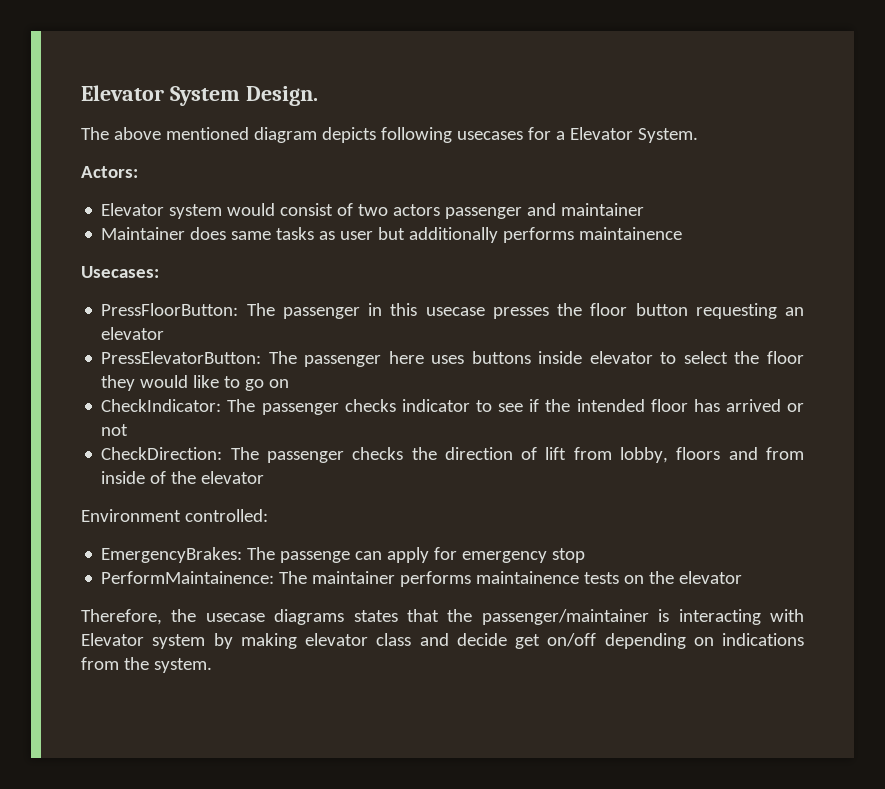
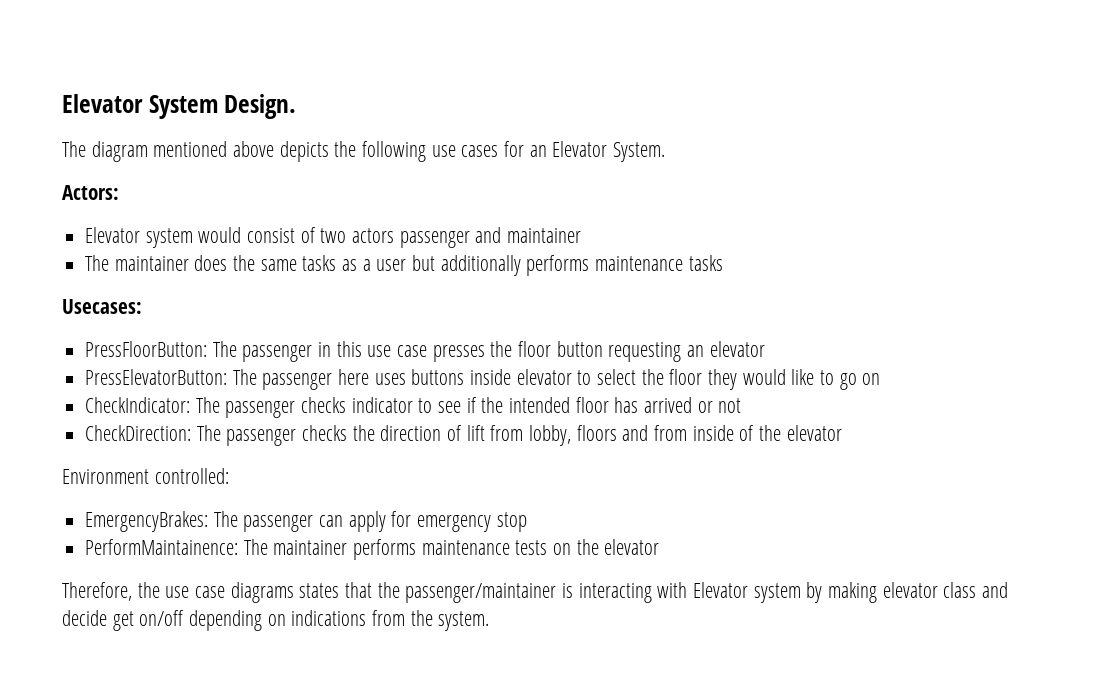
[113,127,565,143] above mentioned diagram depicts following usecases for a -> [91,141,547,162] diagram mentioned above depicts the following use cases for an
[101,227,227,240] Maintainer does -> [85,255,256,271] The maintainer does the
(336, 235) none -> [362,259,371,271] a
[579,227,683,240] maintainence -> [595,255,723,271] maintenance tasks
[425,307,485,316] usecase -> [367,345,428,357] use case
[280,551,351,563] passenge -> [243,515,314,532] passenger
[476,571,580,584] maintainence -> [421,540,510,555] maintenance
[205,613,265,622] usecase -> [165,586,226,598] use case

